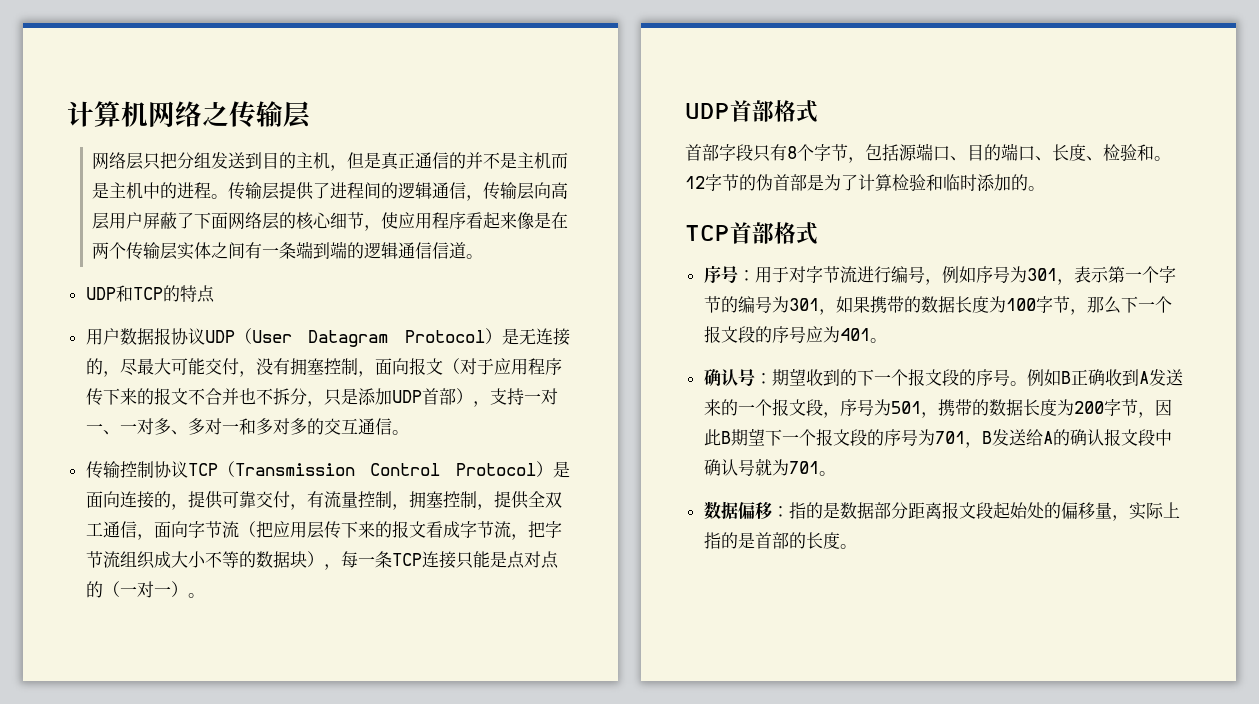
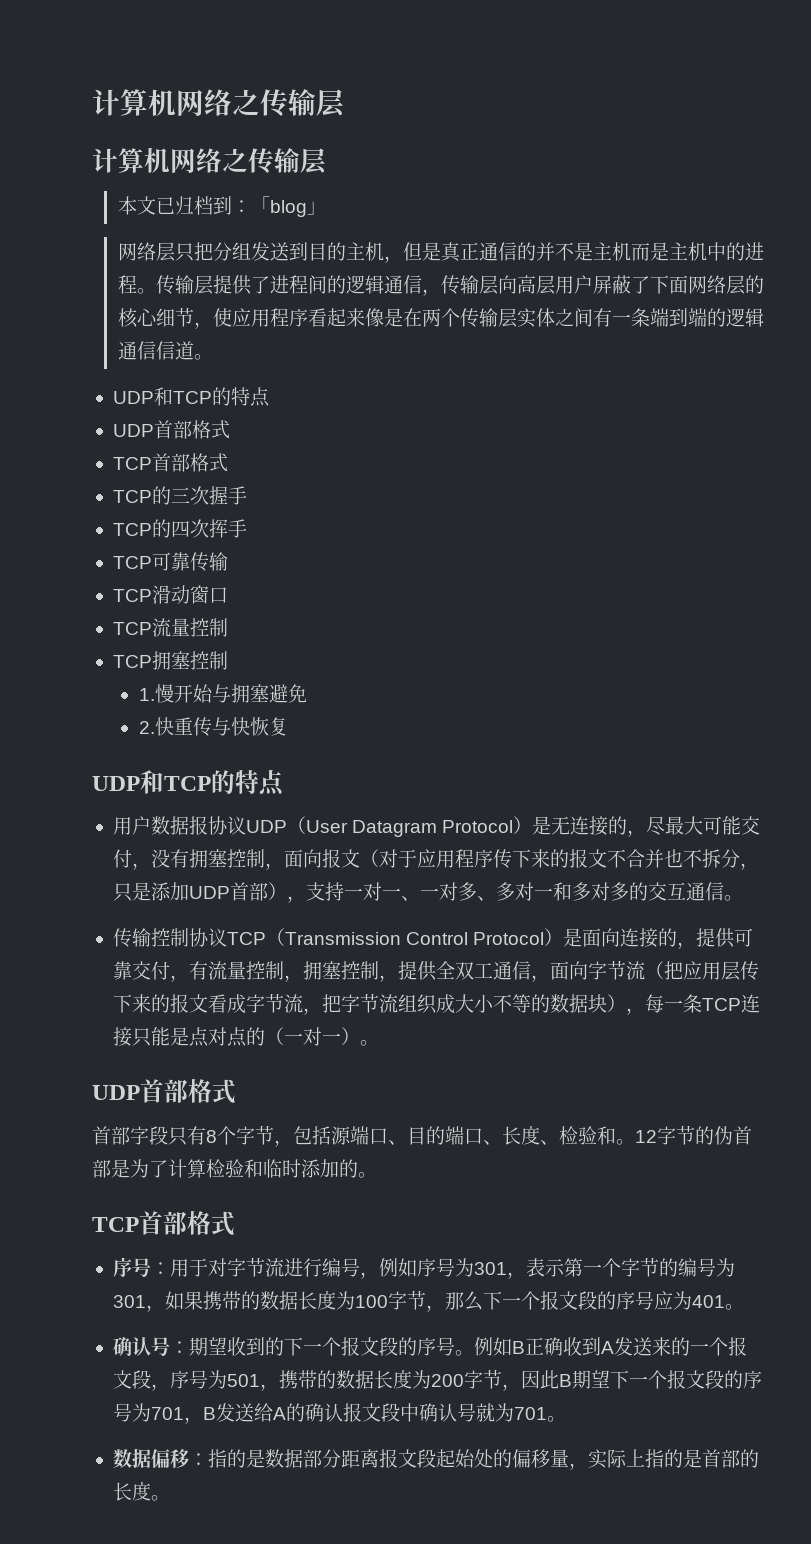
[67,101,311,128] 计算机网络之传输层 -> [92,89,345,117] [92,147,327,174] [117,196,326,217] 计算机网络之传输层 // 计算机网络之传输层 // 本文已归档到：「blog」
(215, 294) none -> [112,420,230,439] [112,453,228,472] [112,486,247,505] [112,519,247,538] [112,552,228,571] [112,585,228,604] [112,618,228,637] [112,651,228,670] [138,684,307,703] [138,717,288,736] [92,769,284,796] // UDP首部格式 // TCP首部格式 // TCP的三次握手 // TCP的四次挥手 // TCP可靠传输 // TCP滑动窗口 // TCP流量控制 // TCP拥塞控制 // 1.慢开始与拥塞避免 // 2.快重传与快恢复 // UDP和TCP的特点

